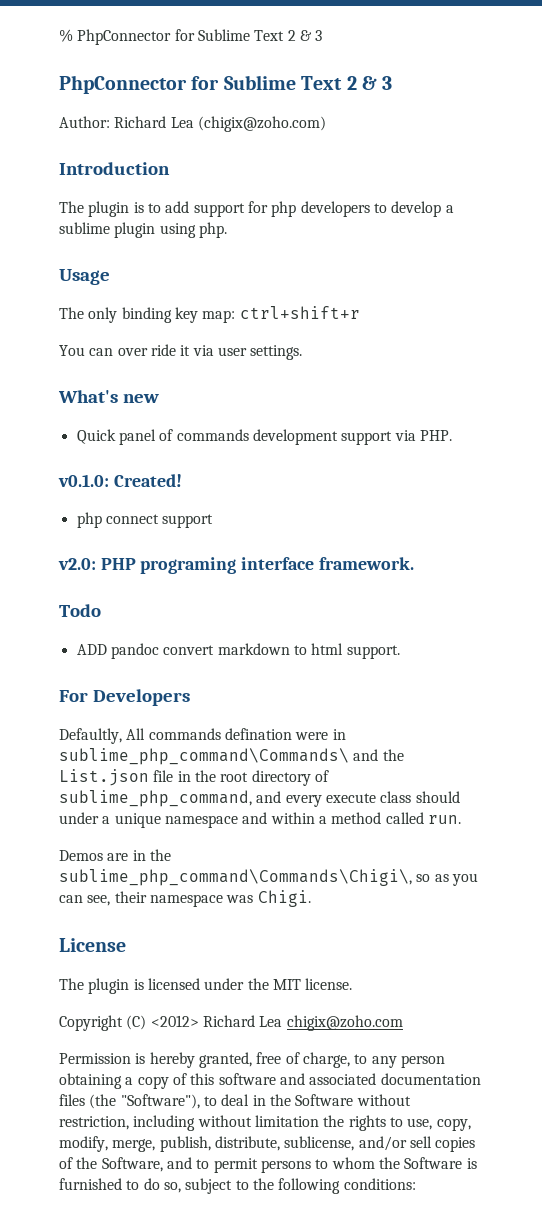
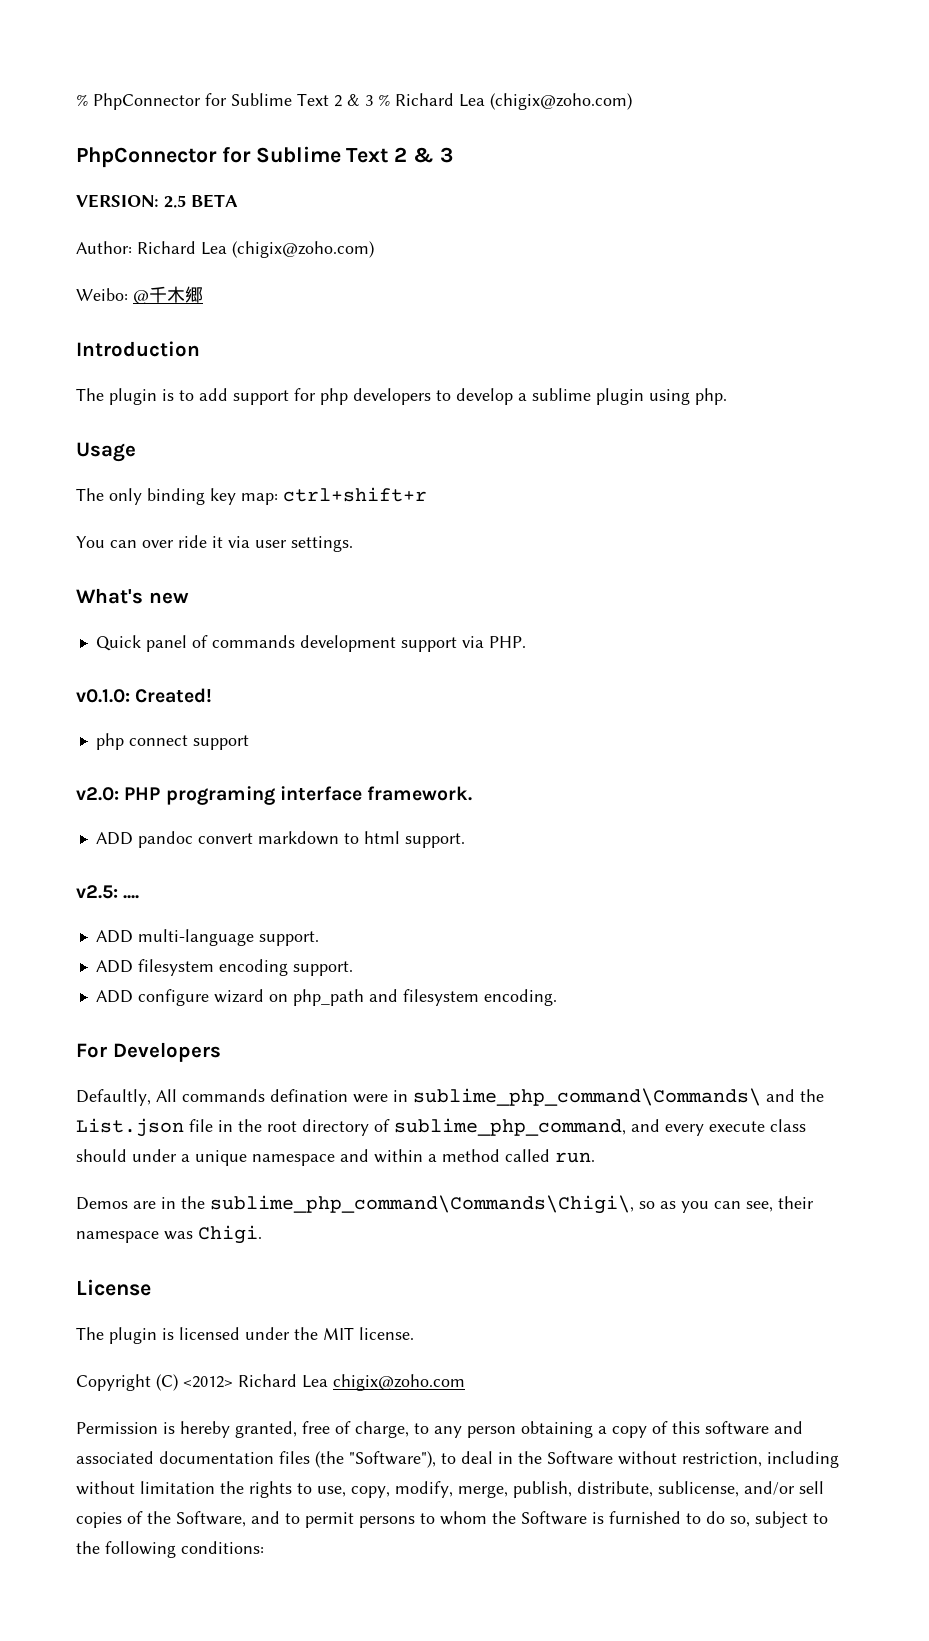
[59,75,393,94] // PhpConnector for Sublime Text 2 & 3 -> [378,93,632,110] [76,146,453,168] [76,194,238,208] % Richard Lea (chigix@zoho.com) // PhpConnector for Sublime Text 2 & 3 // VERSION: 2.5 BETA
(326, 124) none -> [76,286,203,304] // Weibo: @千木郷
[59,604,101,617] // Todo -> (473, 793) none
(400, 652) none -> [76,885,140,899] [95,929,319,946] [95,959,353,976] [95,989,557,1006] // v2.5: .... // ADD multi-language support. // ADD filesystem encoding support. // ADD configure wizard on php_path and filesystem encoding.

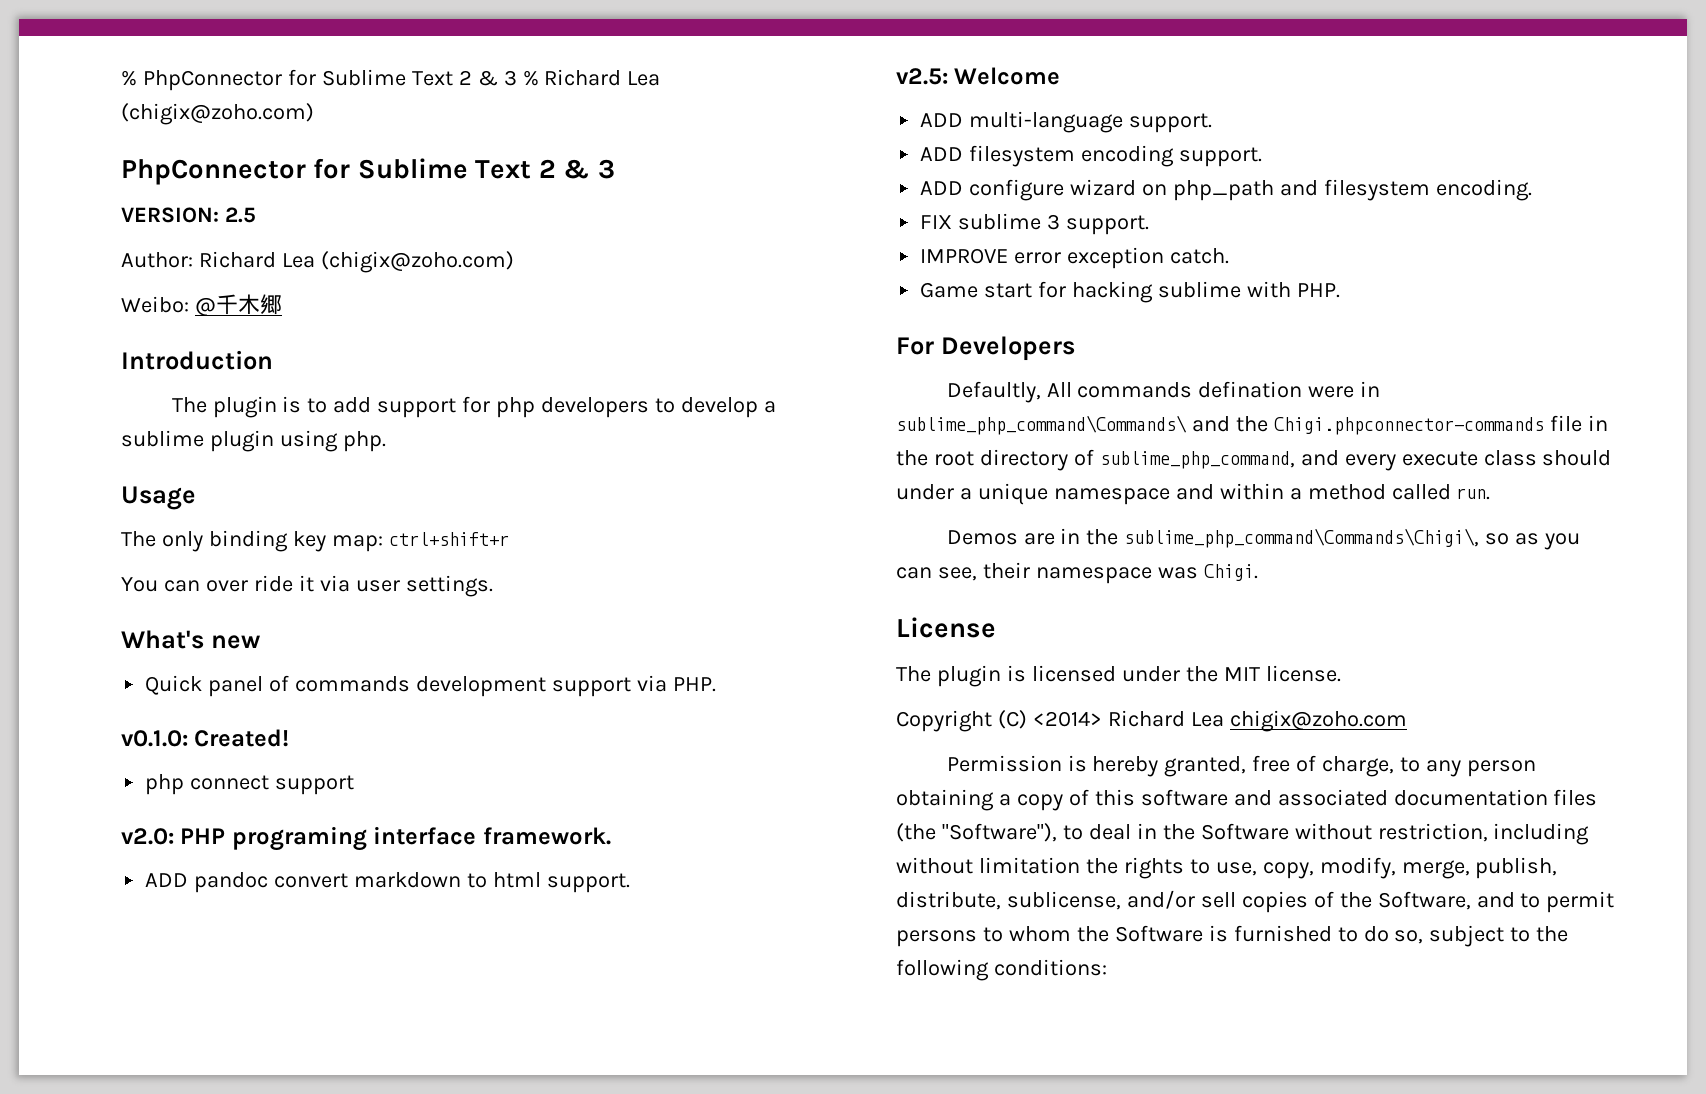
[191,194,238,208] BETA -> (256, 215) none
[123,895,140,899] .... -> [954,67,1061,85] Welcome
(557, 997) none -> [920,213,1150,235] [920,247,1230,269] [920,281,1340,303] // FIX sublime 3 support. // IMPROVE error exception catch. // Game start for hacking sublime with PHP.
[76,1118,184,1137] List.json -> [1273,417,1544,435] Chigi.phpconnector-commands
[183,1376,233,1388] <2012> -> [1032,711,1102,727] <2014>

